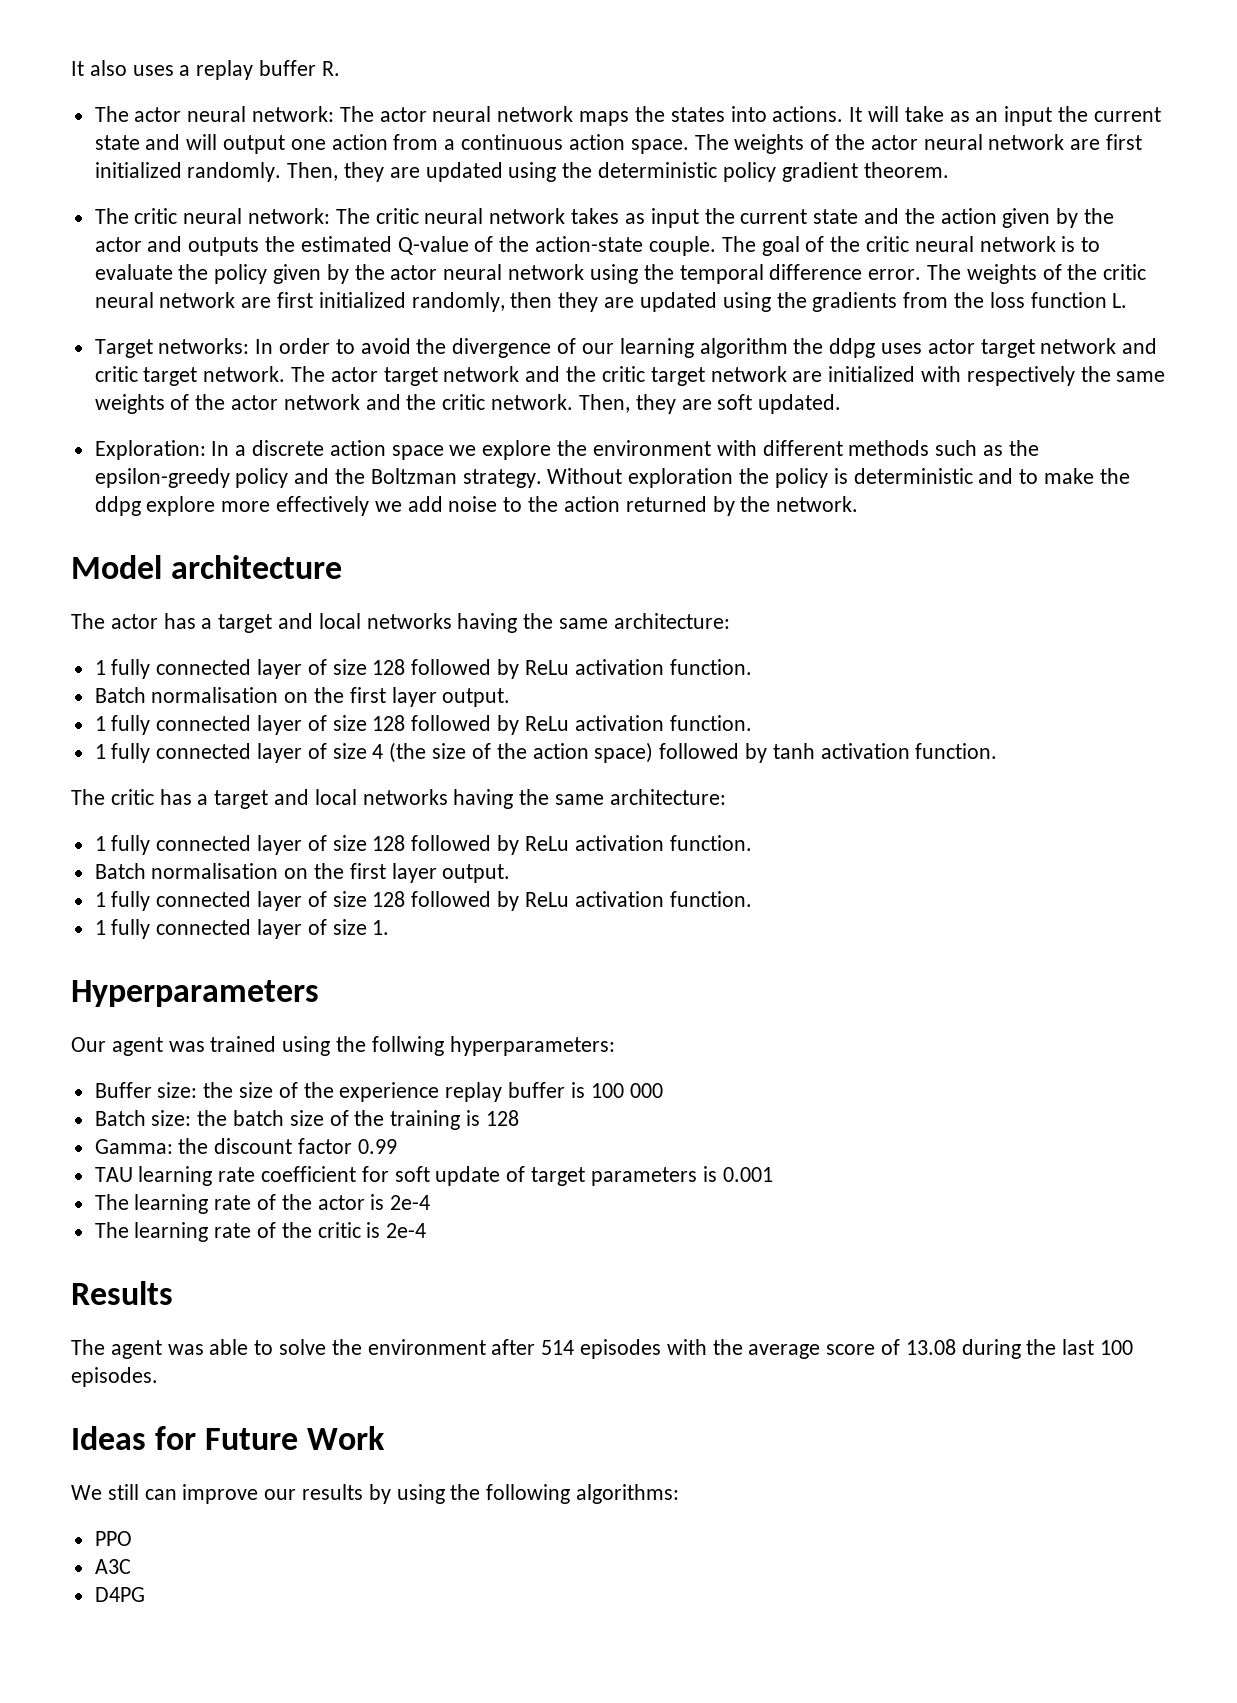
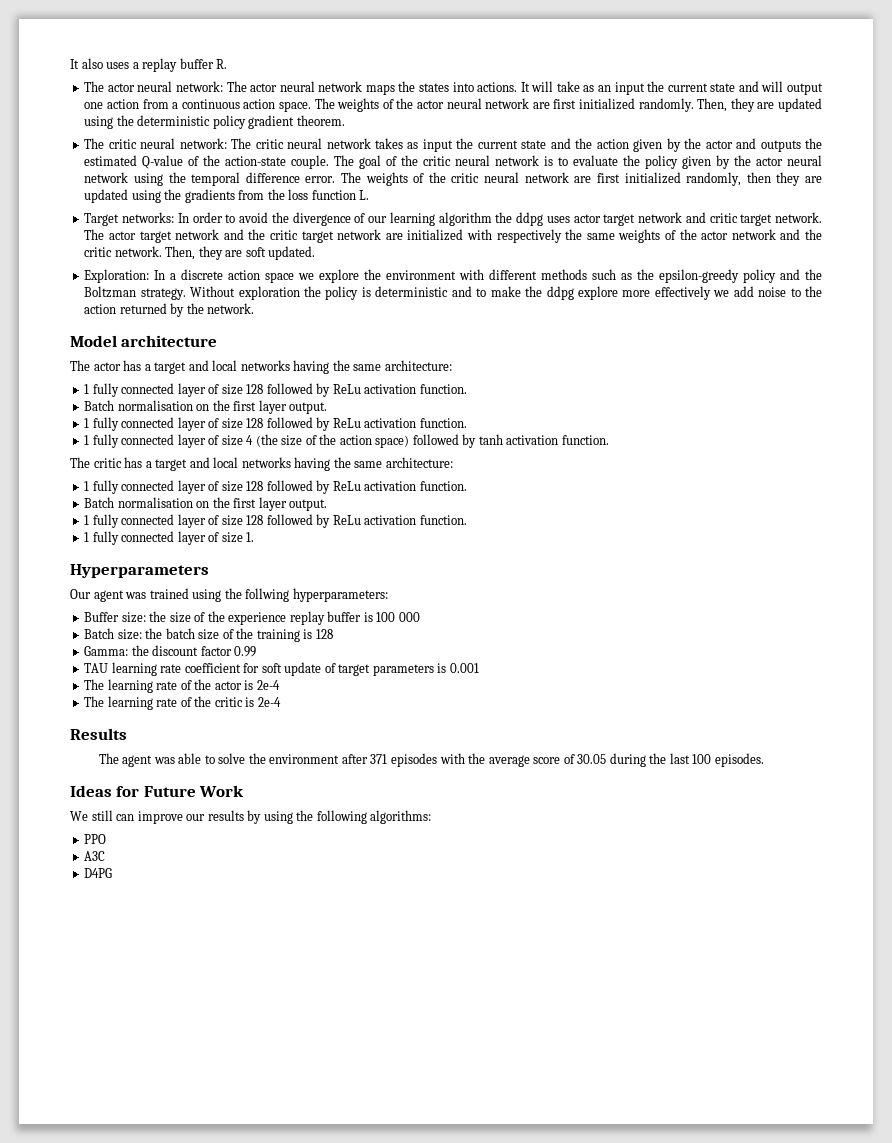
[541,1340,575,1355] 514 -> [370,754,388,764] 371
[905,1339,956,1355] 13.08 -> [577,754,607,764] 30.05

